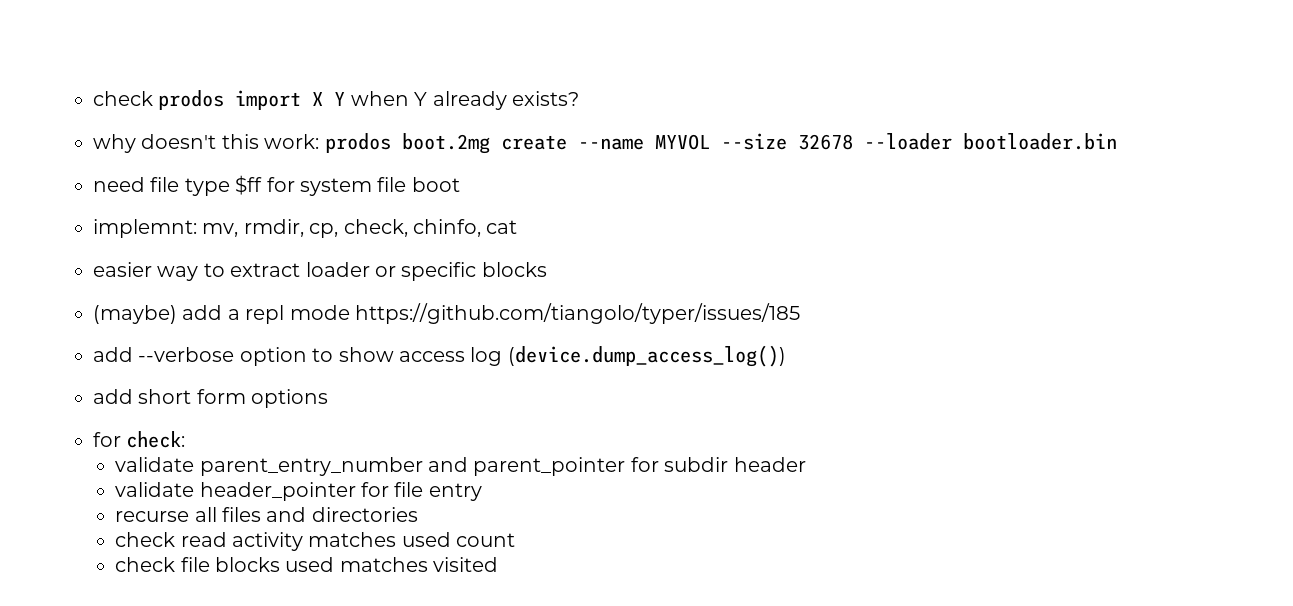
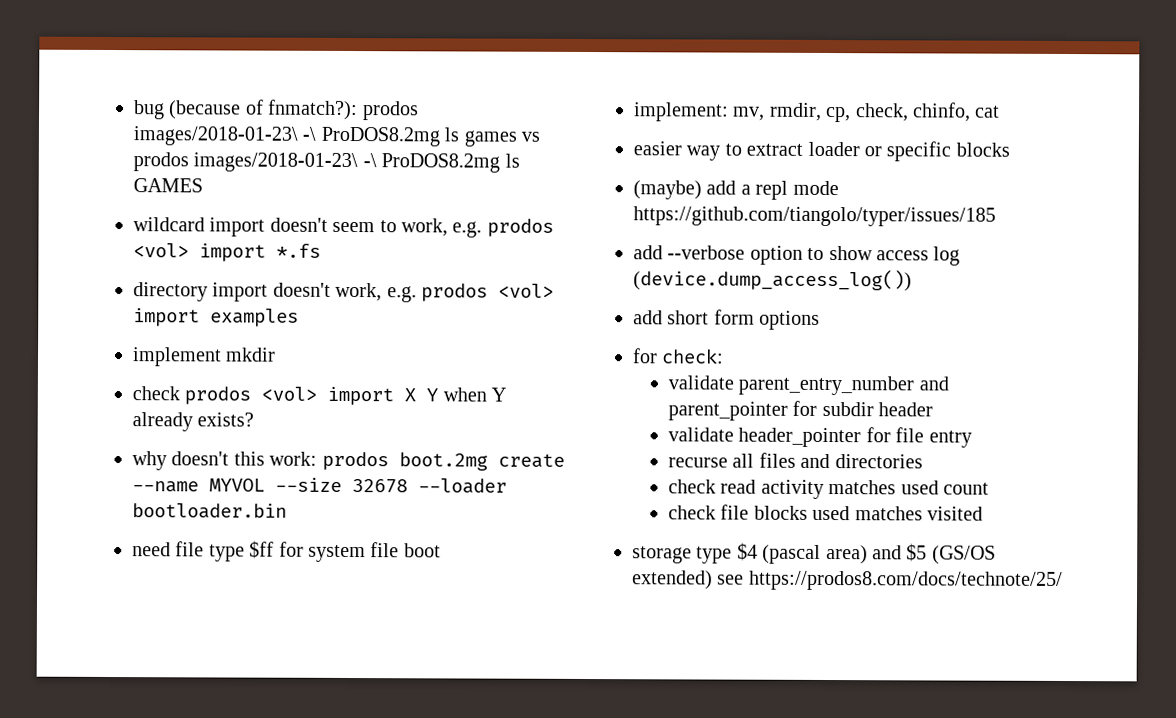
(93, 98) none -> [134,99,419,121] [133,126,540,147] [133,152,520,173] [133,178,203,193] [133,217,554,238] [133,243,321,262] [133,282,554,303] [133,308,299,327] [132,347,277,367] bug (because of fnmatch?): prodos images/2018-01-23\ -\ ProDOS8.2mg ls games vs prodos images/2018-01-23\ -\ ProDOS8.2mg ls GAMES // wildcard import doesn't seem to work, e.g. prodos <vol> import *.fs // directory import doesn't work, e.g. prodos <vol> import examples // implement mkdir //
(225, 100) none -> [261,386,318,401] <vol>
[93,219,197,238] implemnt: -> [633,102,729,122] implement:
(499, 564) none -> [632,542,996,565] [632,570,1063,591] // storage type $4 (pascal area) and $5 (GS/OS extended) see https://prodos8.com/docs/technote/25/

